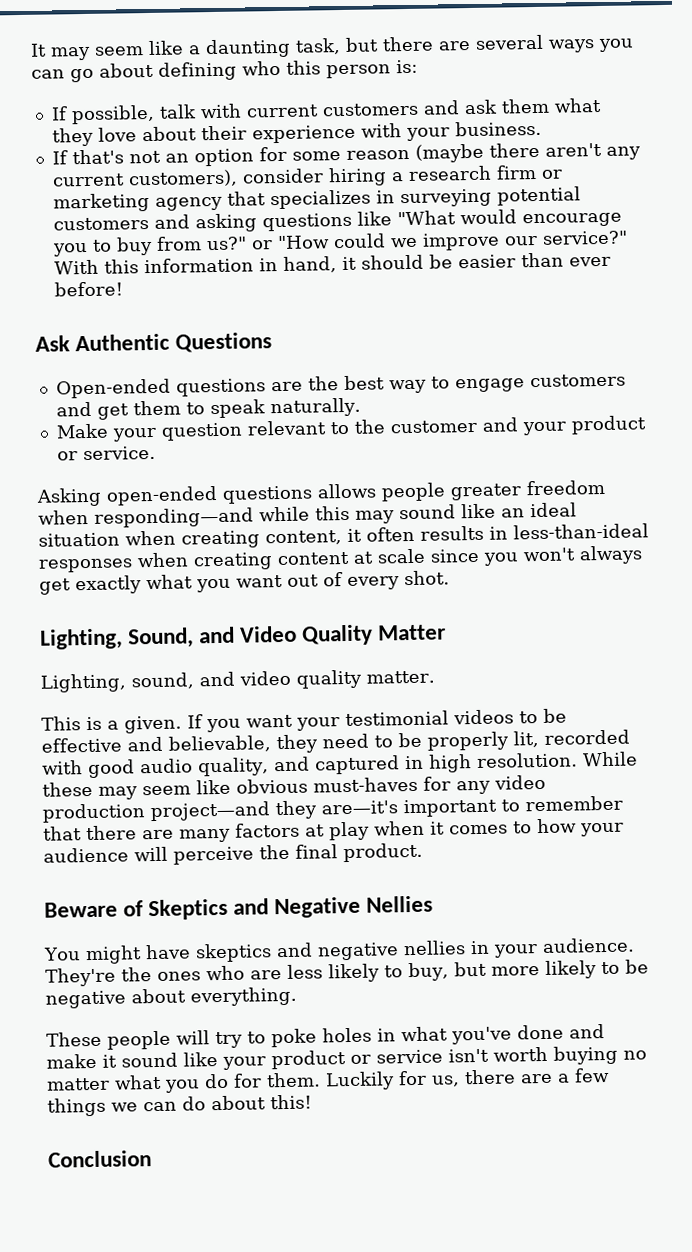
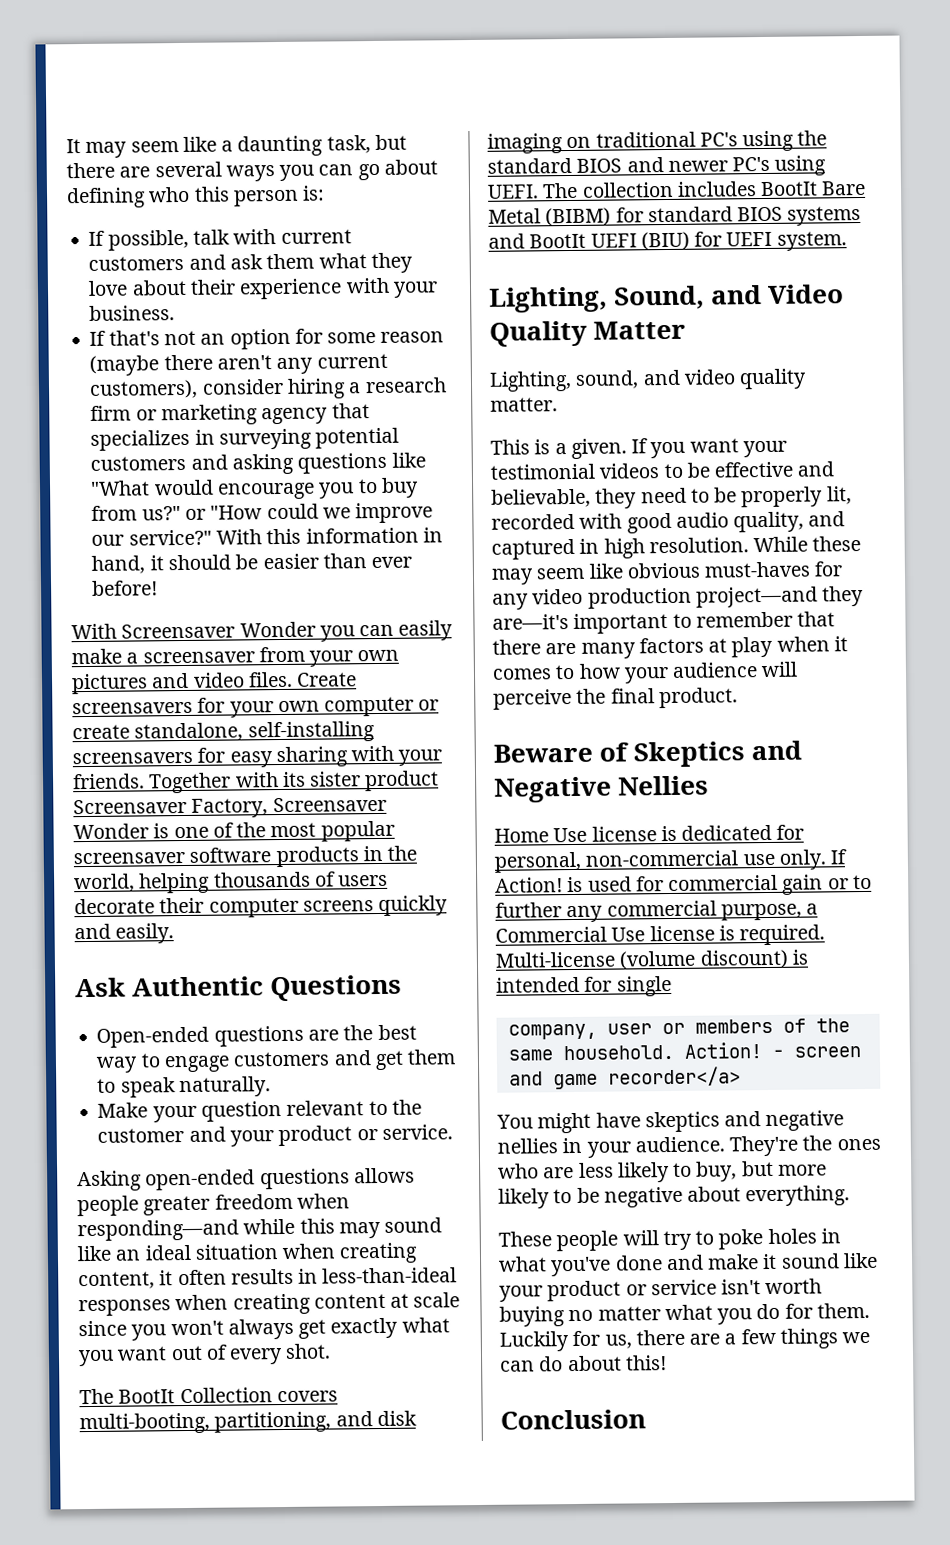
(123, 289) none -> [71,620,454,642] [71,646,400,667] [71,671,358,695] [72,696,440,718] [72,721,375,743] [72,745,443,768] [72,770,440,794] [73,796,387,818] [73,820,395,842] [73,845,418,868] [74,871,389,894] [74,895,449,918] [74,923,175,944] // With Screensaver Wonder you can easily make a screensaver from your own pictures and video files. Create screensavers for your own computer or create standalone, self-installing screensavers for easy sharing with your friends. Together with its sister product Screensaver Factory, Screensaver Wonder is one of the most popular screensaver software products in the world, helping thousands of users decorate their computer screens quickly and easily.
(450, 578) none -> [79,1387,338,1405] [79,1410,417,1435] [487,130,828,154] [487,155,827,176] [487,180,867,199] [488,205,862,227] [488,231,847,251] // The BootIt Collection covers multi-booting, partitioning, and disk imaging on traditional PC's using the standard BIOS and newer PC's using UEFI. The collection includes BootIt Bare Metal (BIBM) for standard BIOS systems and BootIt UEFI (BIU) for UEFI system.
(434, 904) none -> [494,824,805,843] [494,849,848,873] [495,874,872,895] [495,900,819,923] [495,924,826,946] [495,949,808,970] [496,975,672,997] [507,1018,850,1040] [507,1042,861,1061] [508,1066,741,1090] // Home Use license is dedicated for personal, non-commercial use only. If Action! is used for commercial gain or to further any commercial purpose, a Commercial Use license is required. Multi-license (volume discount) is intended for single // company, user or members of the same household. Action! - screen and game recorder</a>

